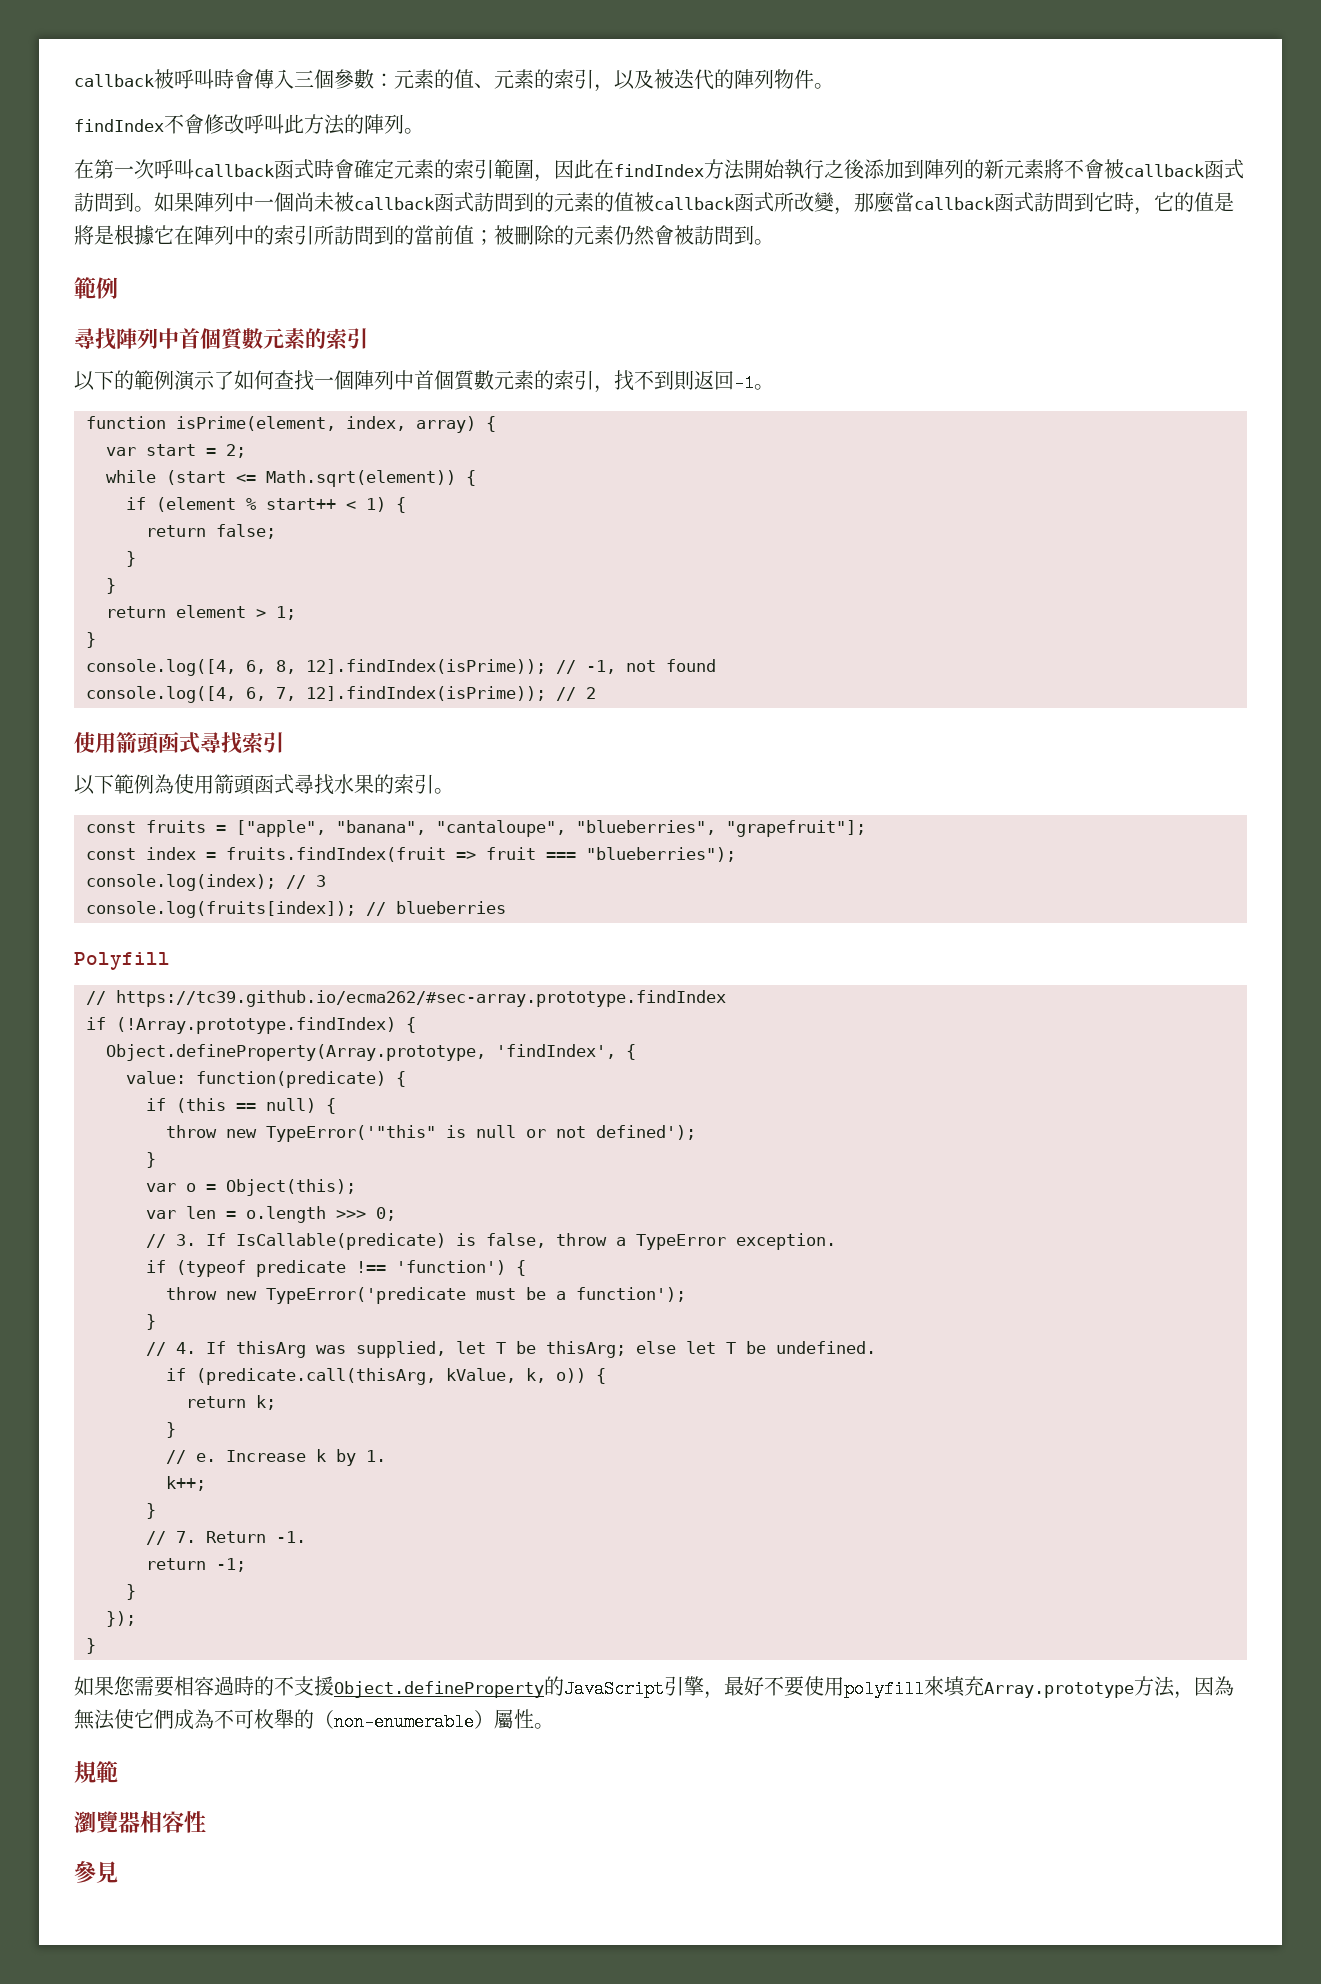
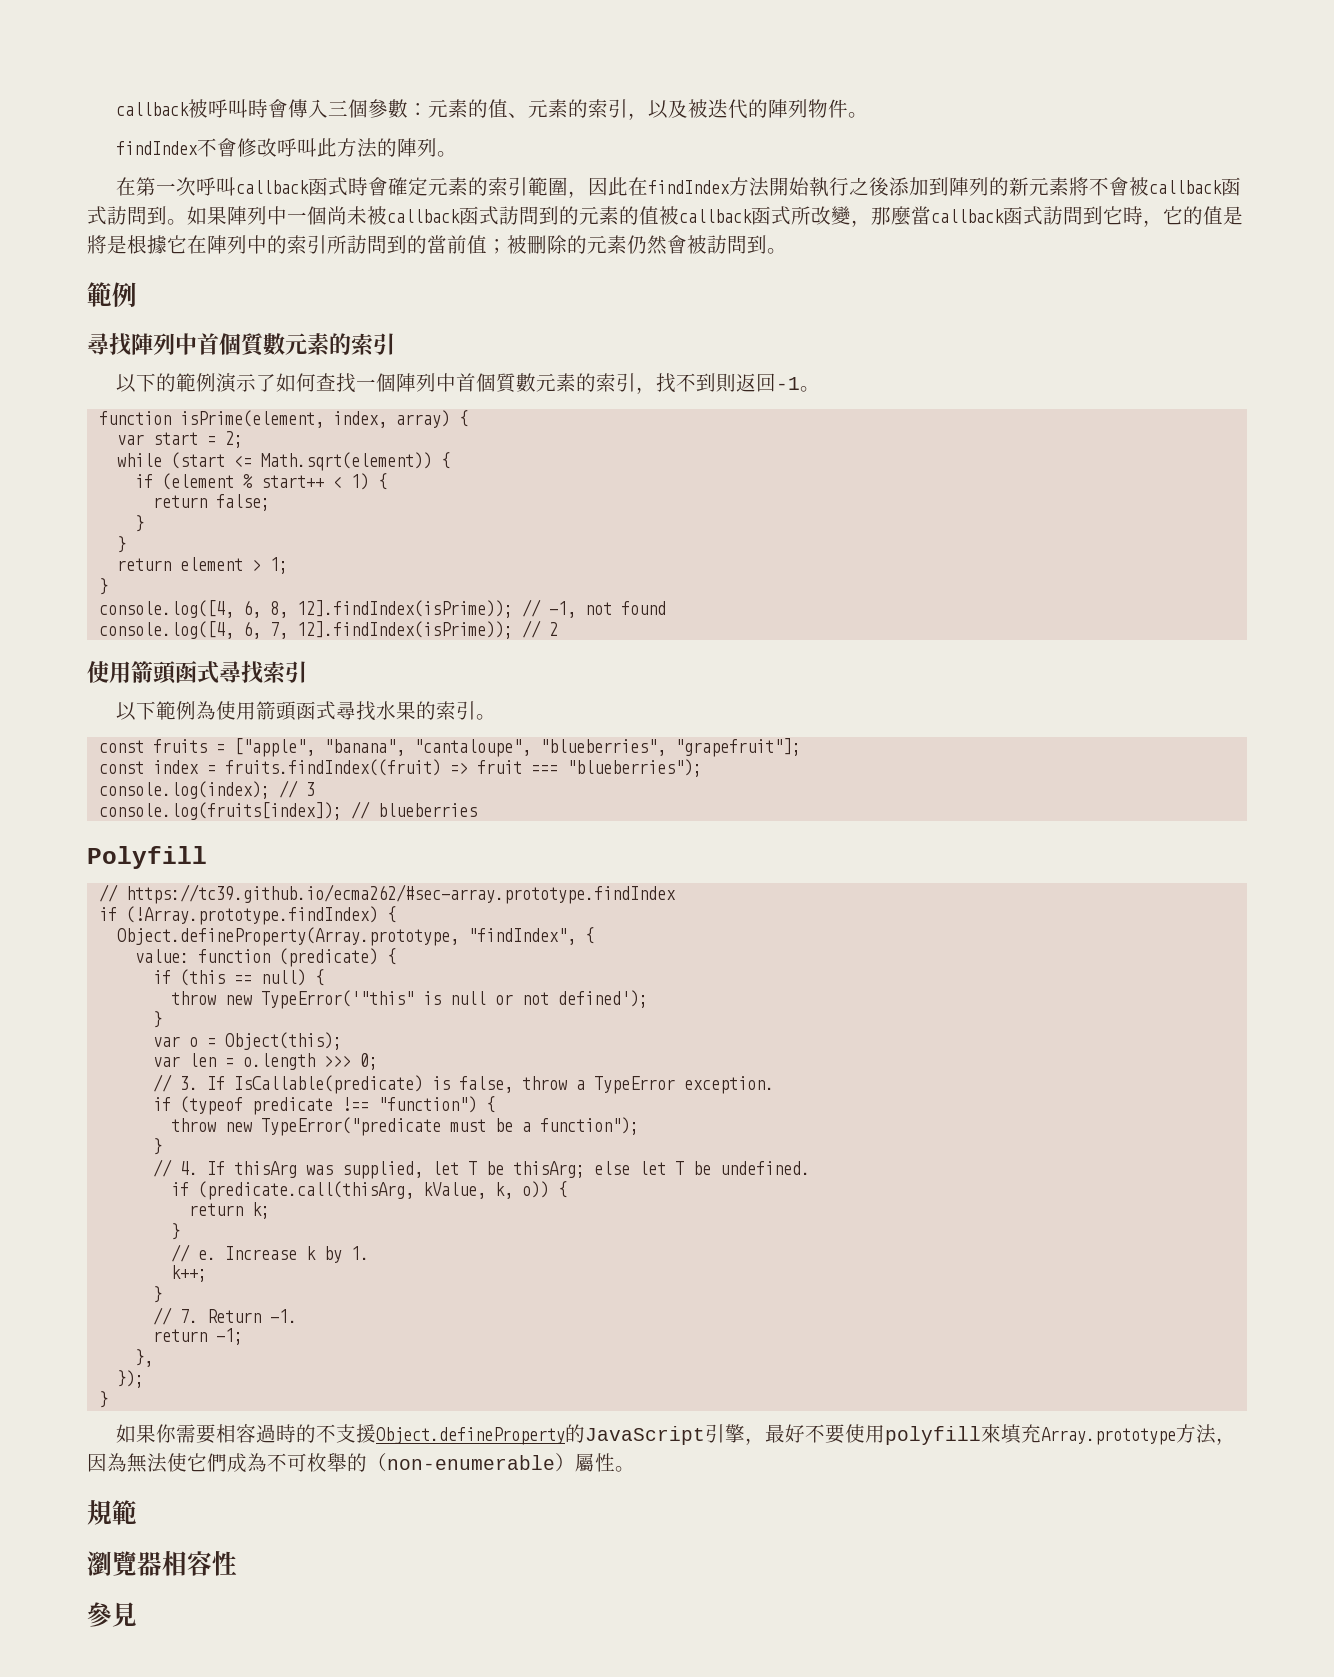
[226,847,446,862] fruits.findIndex(fruit -> [224,759,441,776] fruits.findIndex((fruit)
[496,1044,616,1059] 'findIndex', -> [467,928,576,945] "findIndex",
[196,1071,386,1088] function(predicate) -> [197,948,378,967] function (predicate)
[396,1260,526,1276] [166,1287,466,1304] 'function') { // throw new TypeError('predicate -> [377,1096,495,1113] [170,1117,441,1136] "function") { // throw new TypeError("predicate
[576,1287,686,1302] function'); -> [539,1117,639,1135] function");
[126,1584,136,1600] } -> [134,1349,153,1367] },
[114,1676,135,1696] 您 -> [156,1424,177,1443] 你

